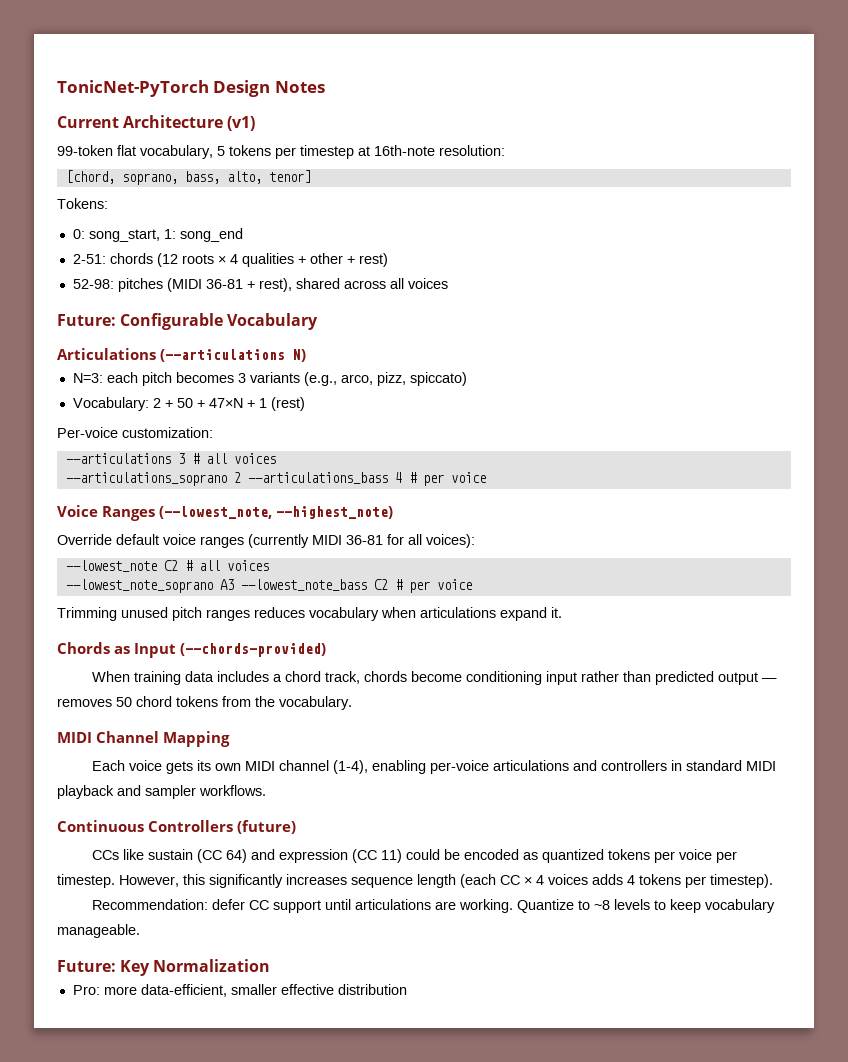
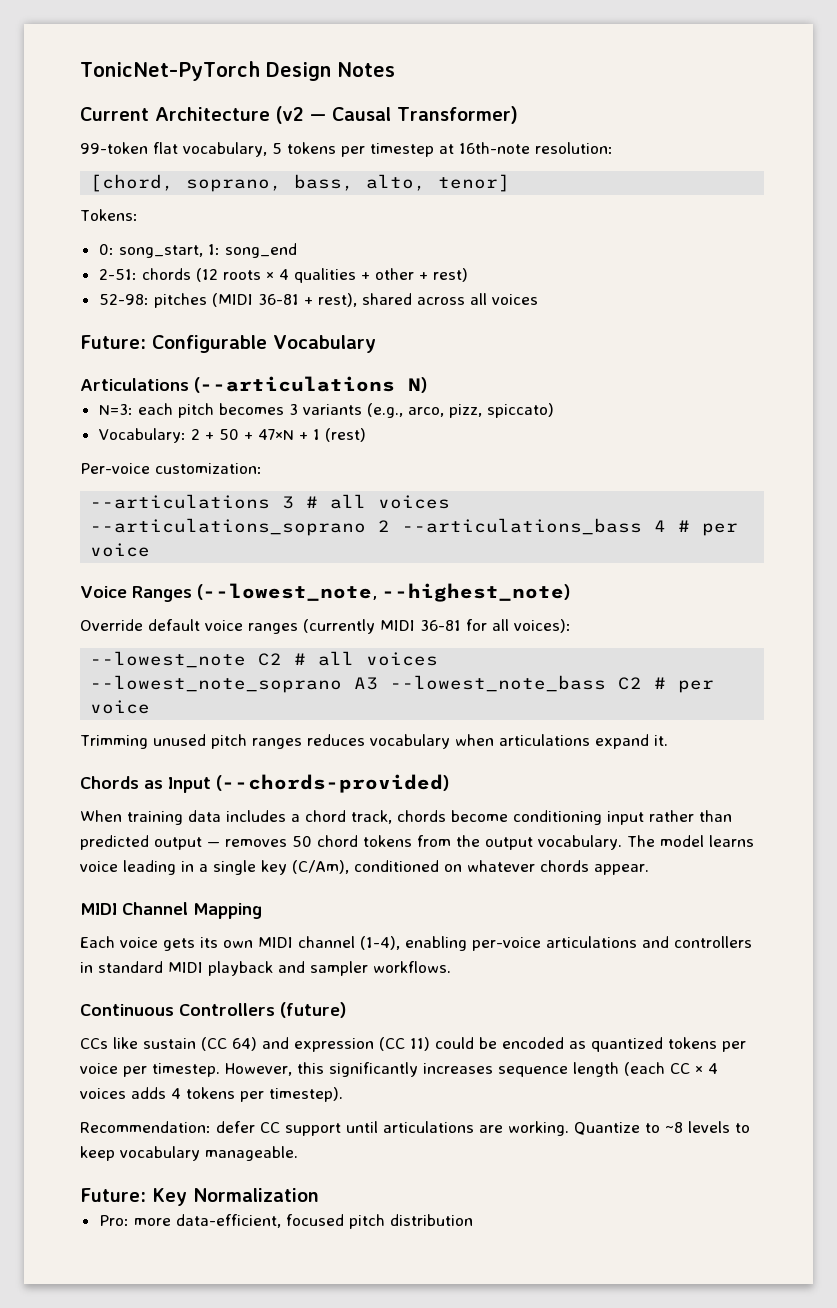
[227,116,256,131] (v1) -> [276,106,518,124] (v2 — Causal Transformer)
(275, 701) none -> [485,837,533,850] output
(352, 703) none -> [627,835,754,847] [80,860,649,875] The model learns voice leading in a single key (C/Am), conditioned on whatever chords appear.
[230,984,334,995] smaller effective -> [285,1214,385,1229] focused pitch

